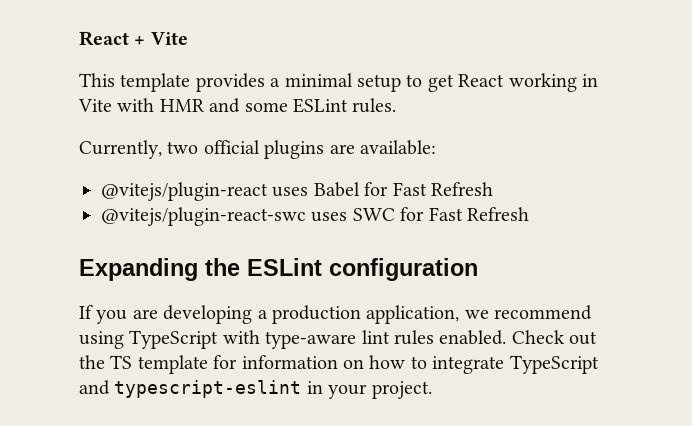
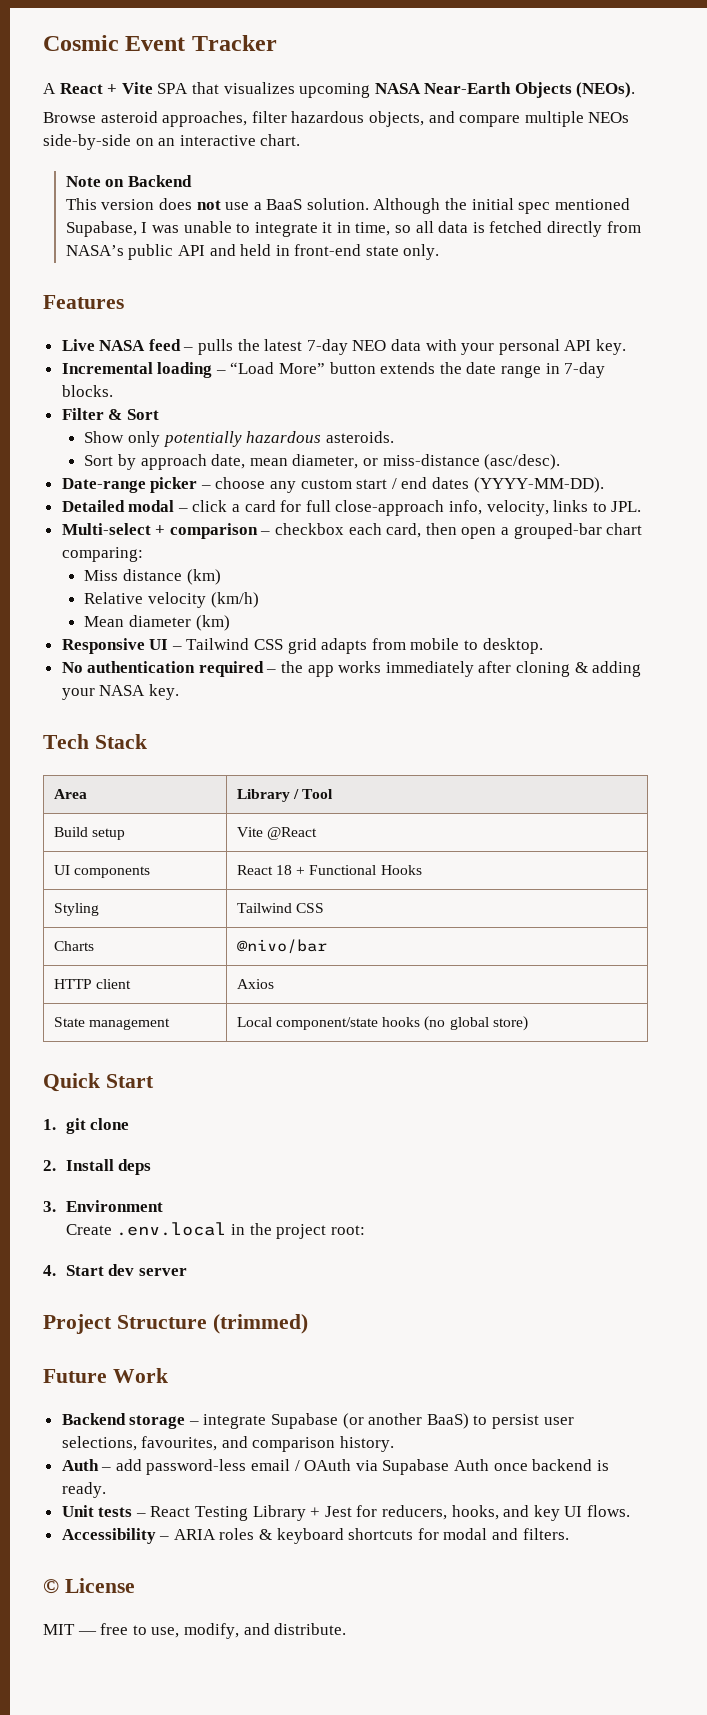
(79, 38) none -> [43,35,277,51] [43,83,56,94] Cosmic Event Tracker // A
[79,73,598,92] [78,98,397,113] [79,140,436,159] [101,182,493,201] [101,207,529,226] [79,258,478,281] [79,305,593,324] [79,330,598,349] [79,355,599,374] [79,380,432,399] // This template provides a minimal setup to get React working in Vite with HMR and some ESLint rules. // Currently, two official plugins are available: // @vitejs/plugin-react uses Babel for Fast Refresh // @vitejs/plugin-react-swc uses SWC for Fast Refresh // Expanding the ESLint configuration // If you are developing a production application, we recommend using TypeScript with type-aware lint rules enabled. Check out the TS template for information on how to integrate TypeScript and typescript-eslint in your project. -> [157,82,636,98] [43,111,630,127] [43,134,301,150] [65,175,192,187] [65,198,630,214] [65,221,641,237] [65,244,440,260] [43,295,124,309] [61,339,626,355] [61,362,606,378] [61,385,113,397] [61,408,159,420] [84,431,394,447] [84,454,561,470] [61,477,604,493] [61,500,642,516] [61,523,643,539] [61,547,143,562] [84,569,221,585] [84,592,259,608] [84,615,230,631] [61,638,543,654] [61,661,642,677] [61,684,179,700] [43,734,147,749] [53,789,87,799] [236,789,334,802] [53,827,125,840] [236,827,317,840] [53,865,150,878] [236,865,422,875] [53,903,99,916] [236,903,324,913] [53,941,94,951] [236,939,327,954] [53,979,131,989] [236,979,274,989] [53,1017,170,1030] [236,1016,528,1031] [43,1073,154,1092] [43,1118,130,1134] [43,1159,152,1175] [43,1200,163,1212] [65,1222,365,1239] [43,1264,187,1276] [43,1314,308,1334] [43,1368,168,1383] [61,1413,574,1429] [61,1436,395,1452] [61,1459,609,1475] [61,1482,106,1498] [61,1505,630,1521] [61,1528,569,1544] [43,1578,135,1594] [43,1623,347,1639] SPA that visualizes upcoming NASA Near-Earth Objects (NEOs). // Browse asteroid approaches, filter hazardous objects, and compare multiple NEOs side-by-side on an interactive chart. // Note on Backend // This version does not use a BaaS solution. Although the initial spec mentioned Supabase, I was unable to integrate it in time, so all data is fetched directly from NASA’s public API and held in front-end state only. // Features // Live NASA feed – pulls the latest 7-day NEO data with your personal API key. // Incremental loading – “Load More” button extends the date range in 7-day blocks. // Filter & Sort // Show only potentially hazardous asteroids. // Sort by approach date, mean diameter, or miss-distance (asc/desc). // Date-range picker – choose any custom start / end dates (YYYY-MM-DD). // Detailed modal – click a card for full close-approach info, velocity, links to JPL. // Multi-select + comparison – checkbox each card, then open a grouped-bar chart comparing: // Miss distance (km) // Relative velocity (km/h) // Mean diameter (km) // Responsive UI – Tailwind CSS grid adapts from mobile to desktop. // No authentication required – the app works immediately after cloning & adding your NASA key. // Tech Stack // Area | Library / Tool // Build setup | Vite @React // UI components | React 18 + Functional Hooks // Styling | Tailwind CSS // Charts | @nivo/bar // HTTP client | Axios // State management | Local component/state hooks (no global store) // Quick Start // 1. git clone // 2. Install deps // 3. Environment // Create .env.local in the project root: // 4. Start dev server // Project Structure (trimmed) // Future Work // Backend storage – integrate Supabase (or another BaaS) to persist user selections, favourites, and comparison history. // Auth – add password-less email / OAuth via Supabase Auth once backend is ready. // Unit tests – React Testing Library + Jest for reducers, hooks, and key UI flows. // Accessibility – ARIA roles & keyboard shortcuts for modal and filters. // © License // MIT — free to use, modify, and distribute.

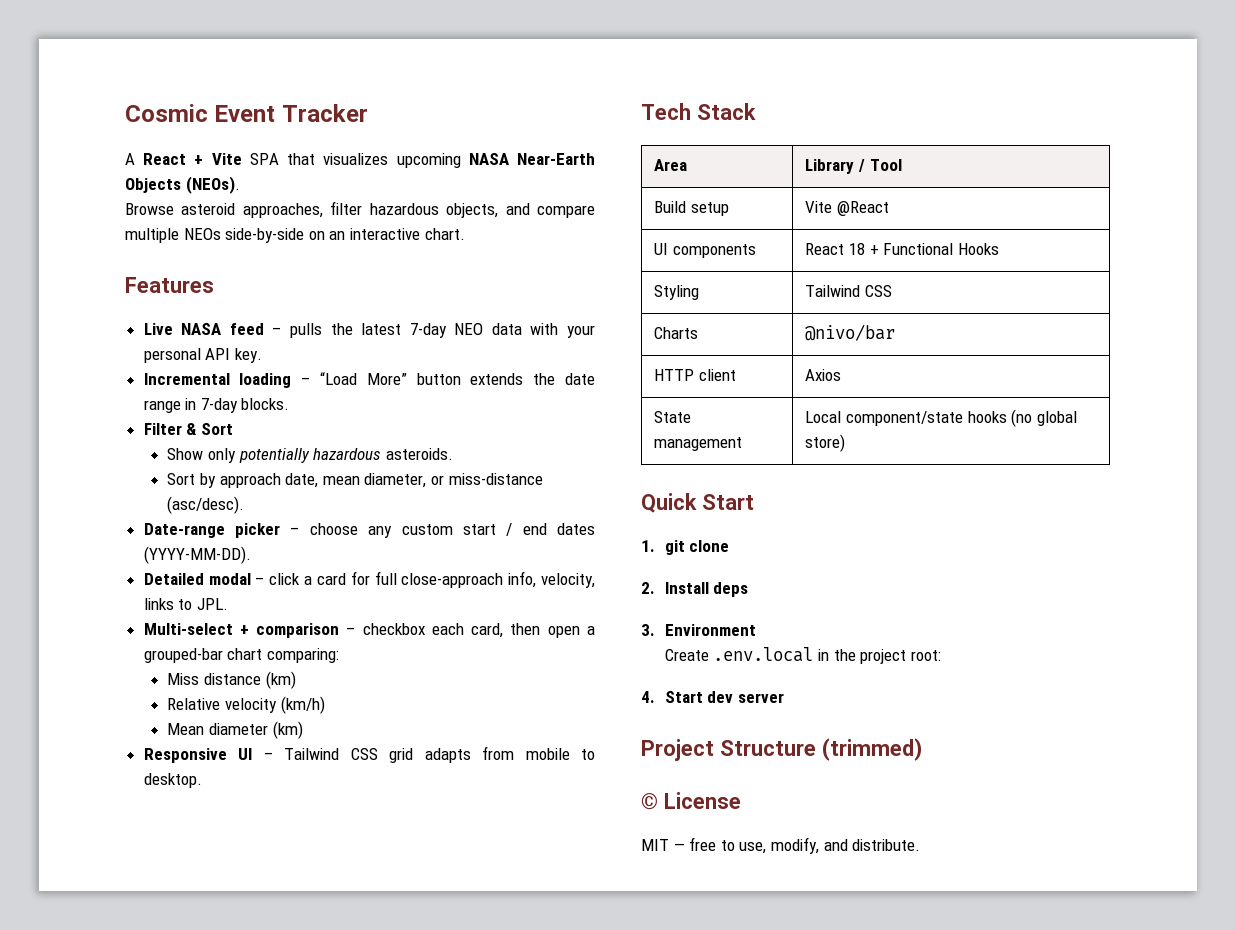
[65,175,192,187] [65,198,630,214] [65,221,641,237] [65,244,440,260] // Note on Backend // This version does not use a BaaS solution. Although the initial spec mentioned Supabase, I was unable to integrate it in time, so all data is fetched directly from NASA’s public API and held in front-end state only. -> (465, 234) none
[61,661,642,677] [61,684,179,700] // No authentication required – the app works immediately after cloning & adding your NASA key. -> (202, 780) none
[43,1368,168,1383] [61,1413,574,1429] [61,1436,395,1452] [61,1459,609,1475] [61,1482,106,1498] [61,1505,630,1521] [61,1528,569,1544] // Future Work // Backend storage – integrate Supabase (or another BaaS) to persist user selections, favourites, and comparison history. // Auth – add password-less email / OAuth via Supabase Auth once backend is ready. // Unit tests – React Testing Library + Jest for reducers, hooks, and key UI flows. // Accessibility – ARIA roles & keyboard shortcuts for modal and filters. -> (922, 749) none

